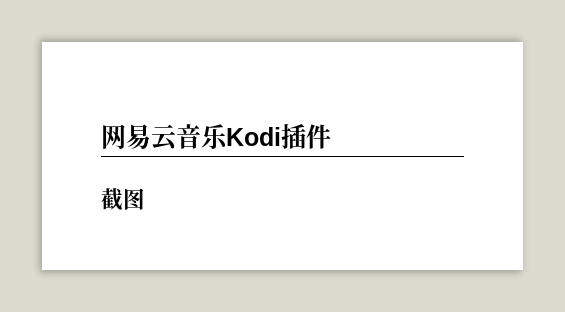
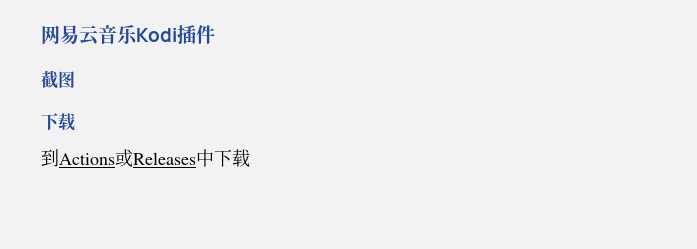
(145, 199) none -> [41,113,76,131] [41,149,250,167] // 下载 // 到Actions或Releases中下载

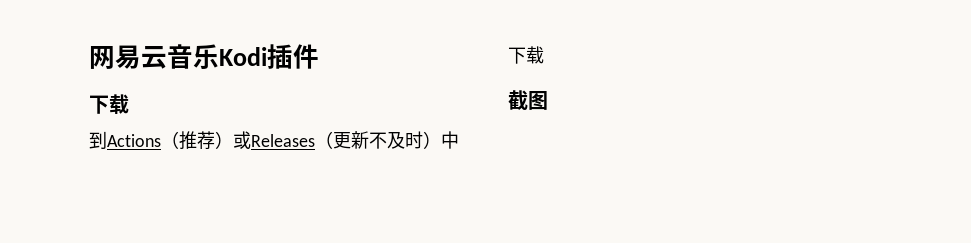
[41,70,75,89] // 截图 -> (319, 56) none
[115,149,196,167] 或Releases -> [161,131,441,150] （推荐）或Releases（更新不及时）
(250, 158) none -> [508,90,548,110] // 截图

